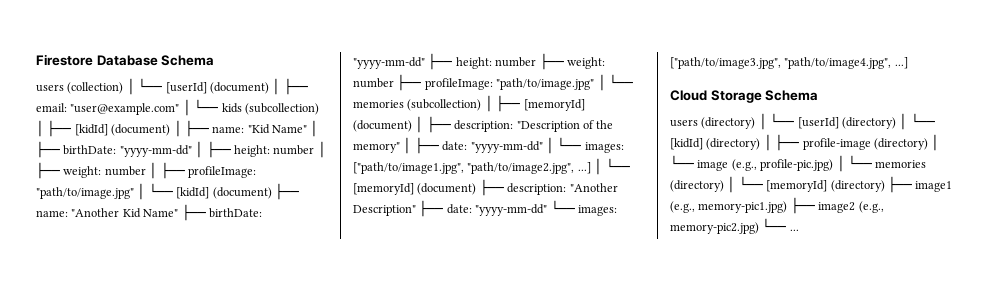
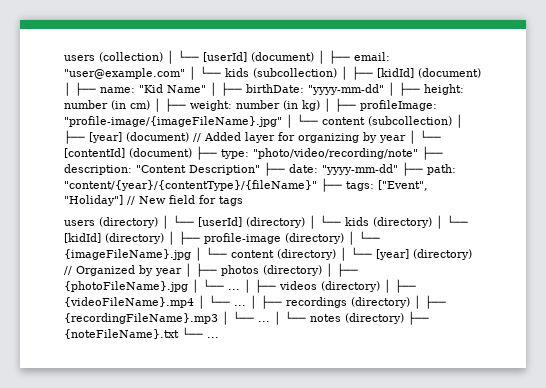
[36,54,215,66] Firestore Database Schema // -> (64, 58) none
(315, 150) none -> [111,100,150,110] (in cm)
(146, 171) none -> [283,100,320,111] (in kg)
[36,183,299,200] [36,204,262,221] [353,53,605,70] [353,74,633,91] [353,95,585,112] [353,116,614,133] [353,137,624,154] [353,158,630,175] [353,179,618,196] [353,200,617,217] [670,57,908,69] [670,90,819,103] "path/to/image.jpg" │ └── [kidId] (document) ├── name: "Another Kid Name" ├── birthDate: "yyyy-mm-dd" ├── height: number ├── weight: number ├── profileImage: "path/to/image.jpg" │ └── memories (subcollection) │ ├── [memoryId] (document) │ ├── description: "Description of the memory" │ ├── date: "yyyy-mm-dd" │ └── images: ["path/to/image1.jpg", "path/to/image2.jpg", ...] │ └── [memoryId] (document) ├── description: "Another Description" ├── date: "yyyy-mm-dd" └── images: ["path/to/image3.jpg", "path/to/image4.jpg", ...] // Cloud Storage Schema -> [64,114,463,128] [64,130,441,144] [64,146,443,160] [64,162,456,176] [64,178,428,192] [64,195,243,206] "profile-image/{imageFileName}.jpg" │ └── content (subcollection) │ ├── [year] (document) // Added layer for organizing by year │ └── [contentId] (document) ├── type: "photo/video/recording/note" ├── description: "Content Description" ├── date: "yyyy-mm-dd" ├── path: "content/{year}/{contentType}/{fileName}" ├── tags: ["Event", "Holiday"] // New field for tags
(935, 119) none -> [345,215,468,229] kids (directory) │ └──
[697,155,927,172] [670,176,953,193] [670,197,884,214] [670,222,759,234] image (e.g., profile-pic.jpg) │ └── memories (directory) │ └── [memoryId] (directory) ├── image1 (e.g., memory-pic1.jpg) ├── image2 (e.g., memory-pic2.jpg) -> [64,247,472,261] [64,263,358,277] [64,279,416,293] [64,295,446,309] [64,311,429,325] [64,329,179,339] {imageFileName}.jpg │ └── content (directory) │ └── [year] (directory) // Organized by year │ ├── photos (directory) │ ├── {photoFileName}.jpg │ └── ... │ ├── videos (directory) │ ├── {videoFileName}.mp4 │ └── ... │ ├── recordings (directory) │ ├── {recordingFileName}.mp3 │ └── ... │ └── notes (directory) ├── {noteFileName}.txt

